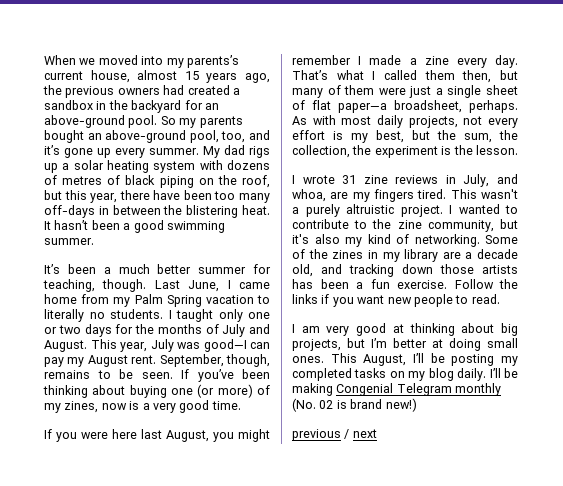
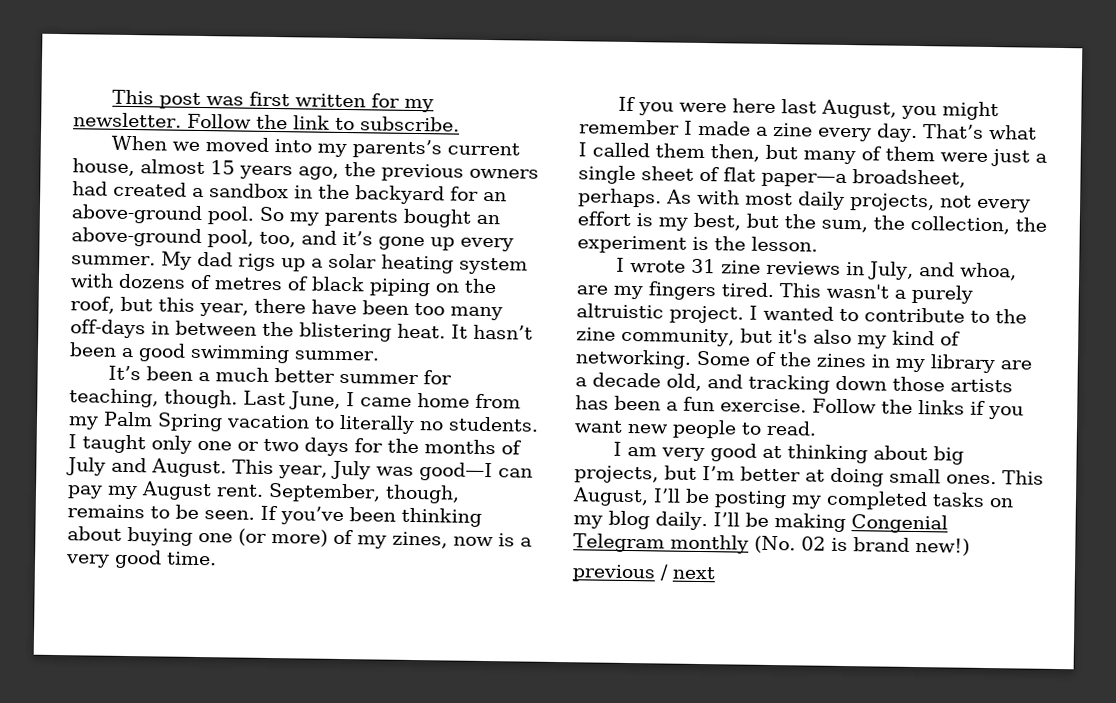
(44, 60) none -> [111,89,434,113] [73,112,460,132] This post was first written for my newsletter. Follow the link to subscribe. //

